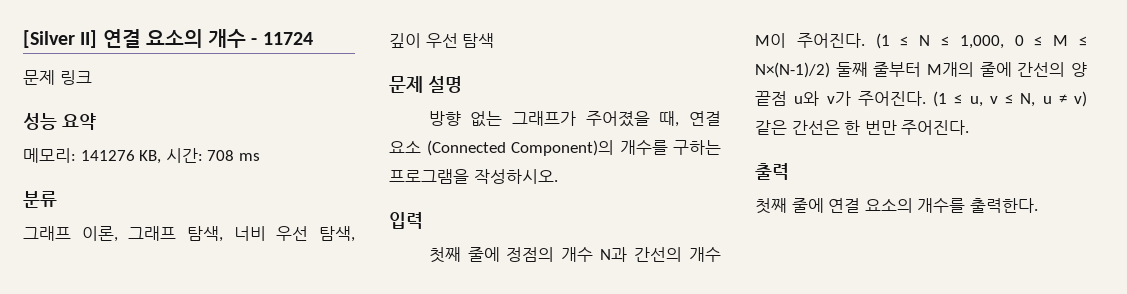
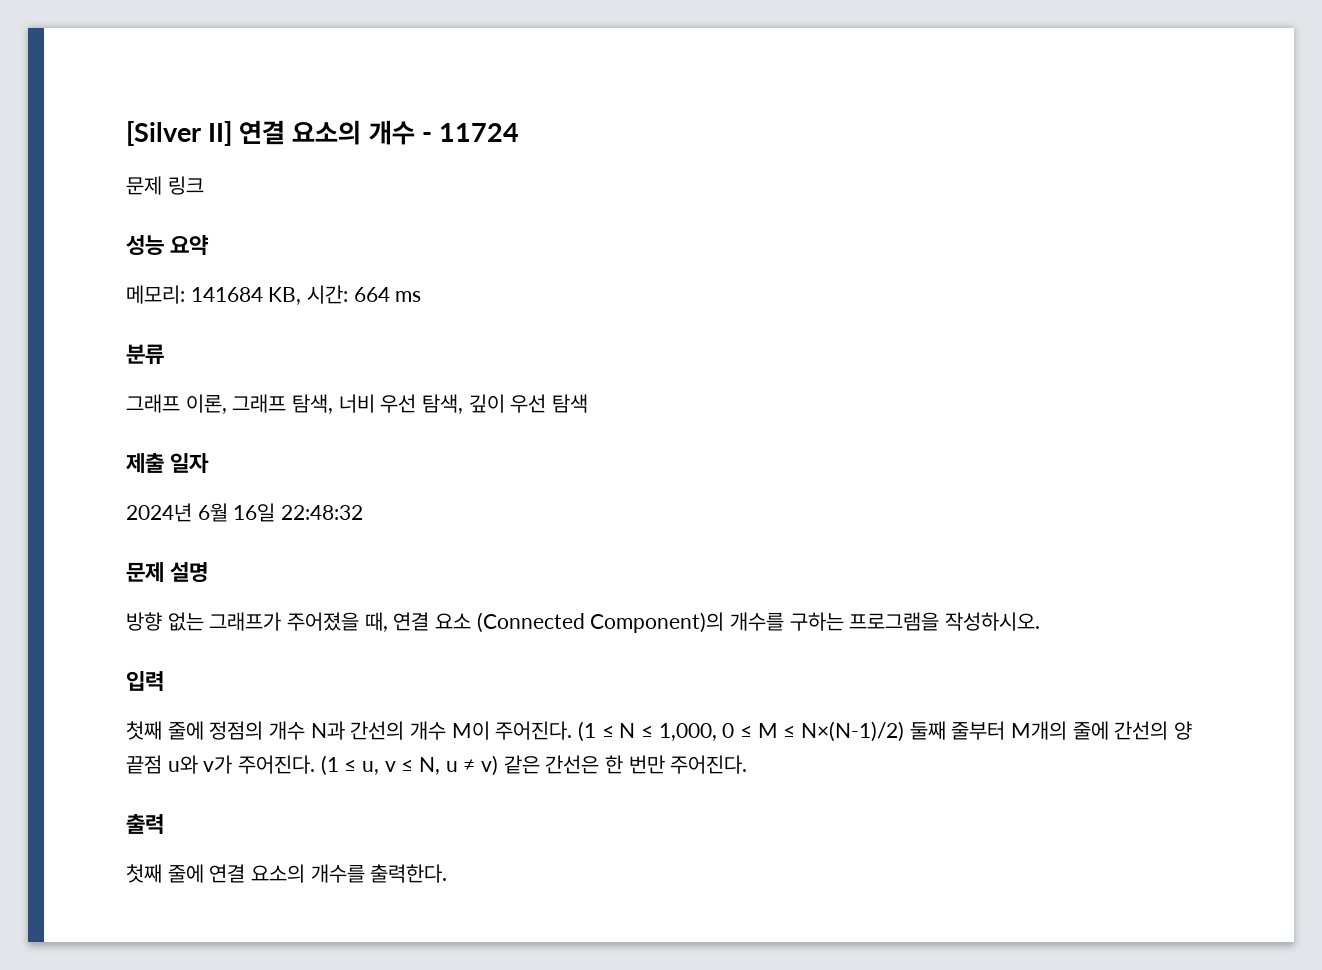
[80,150,135,161] 141276 -> [190,287,263,302] 141684
[207,150,235,161] 708 -> [353,287,390,302] 664
(495, 40) none -> [126,453,210,474] [126,503,364,522] // 제출 일자 // 2024년 6월 16일 22:48:32

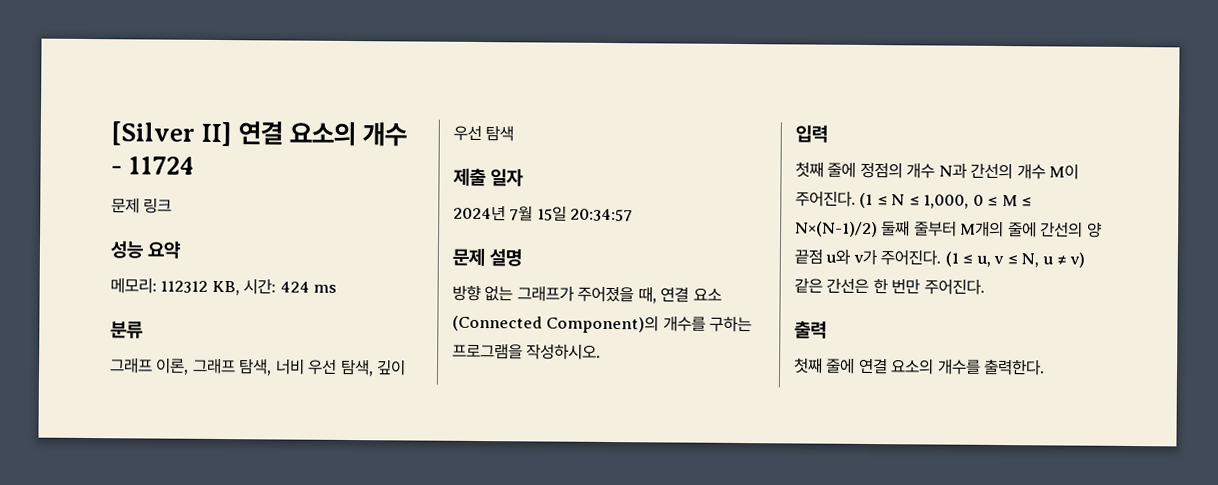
[190,287,263,302] 141684 -> [160,280,209,293] 112312
[353,287,390,302] 664 -> [279,281,310,293] 424
[197,503,364,522] 6월 16일 22:48:32 -> [509,205,634,222] 7월 15일 20:34:57

